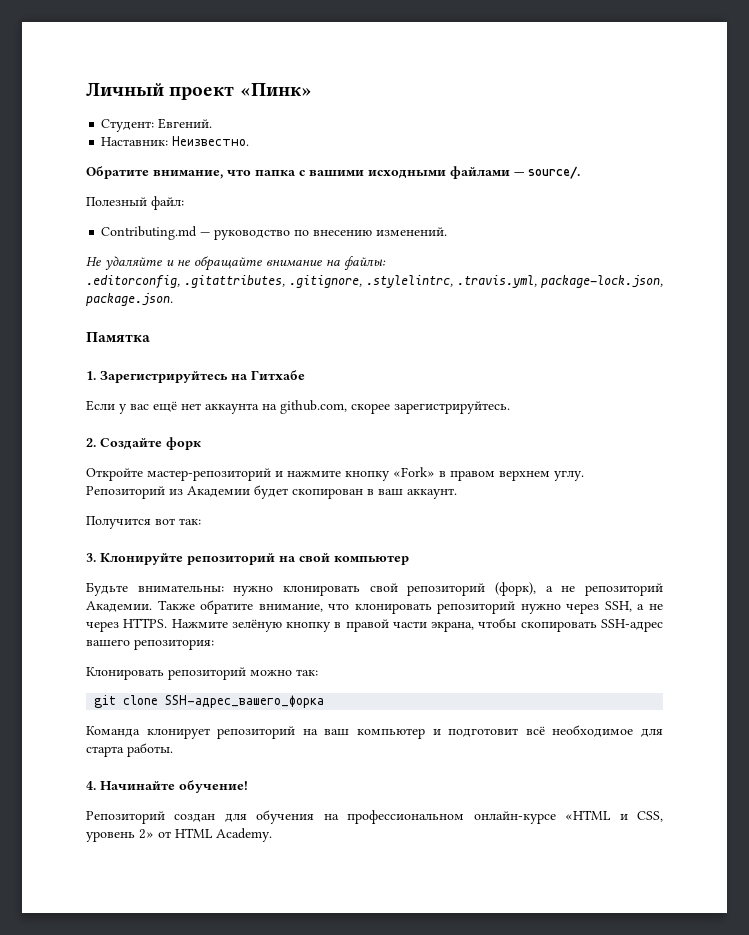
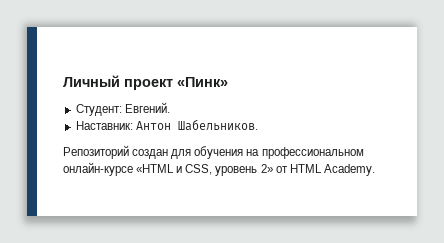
[172,136,250,146] [86,166,580,179] [86,196,184,210] [101,226,448,240] [86,256,386,271] [86,275,663,289] [86,293,173,306] [86,332,150,342] [86,370,305,383] [86,400,510,414] [86,437,201,450] [86,467,584,481] [86,485,457,499] [86,516,201,529] [86,552,409,565] [86,582,664,596] [86,600,663,614] [86,618,663,632] [86,639,214,650] [86,667,318,680] [94,695,325,708] [86,725,664,739] [86,743,173,757] [86,780,248,793] Неизвестно. // Обратите внимание, что папка с вашими исходными файлами — source/. // Полезный файл: // Contributing.md — руководство по внесению изменений. // Не удаляйте и не обращайте внимание на файлы: // .editorconfig, .gitattributes, .gitignore, .stylelintrc, .travis.yml, package-lock.json, package.json. // Памятка // 1. Зарегистрируйтесь на Гитхабе // Если у вас ещё нет аккаунта на github.com, скорее зарегистрируйтесь. // 2. Создайте форк // Откройте мастер-репозиторий и нажмите кнопку «Fork» в правом верхнем углу. Репозиторий из Академии будет скопирован в ваш аккаунт. // Получится вот так: // 3. Клонируйте репозиторий на свой компьютер // Будьте внимательны: нужно клонировать свой репозиторий (форк), а не репозиторий Академии. Также обратите внимание, что клонировать репозиторий нужно через SSH, а не через HTTPS. Нажмите зелёную кнопку в правой части экрана, чтобы скопировать SSH-адрес вашего репозитория: // Клонировать репозиторий можно так: // git clone SSH-адрес_вашего_форка // Команда клонирует репозиторий на ваш компьютер и подготовит всё необходимое для старта работы. // 4. Начинайте обучение! -> [135,119,258,131] Антон Шабельников.

